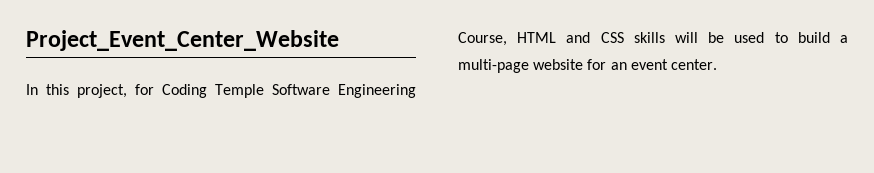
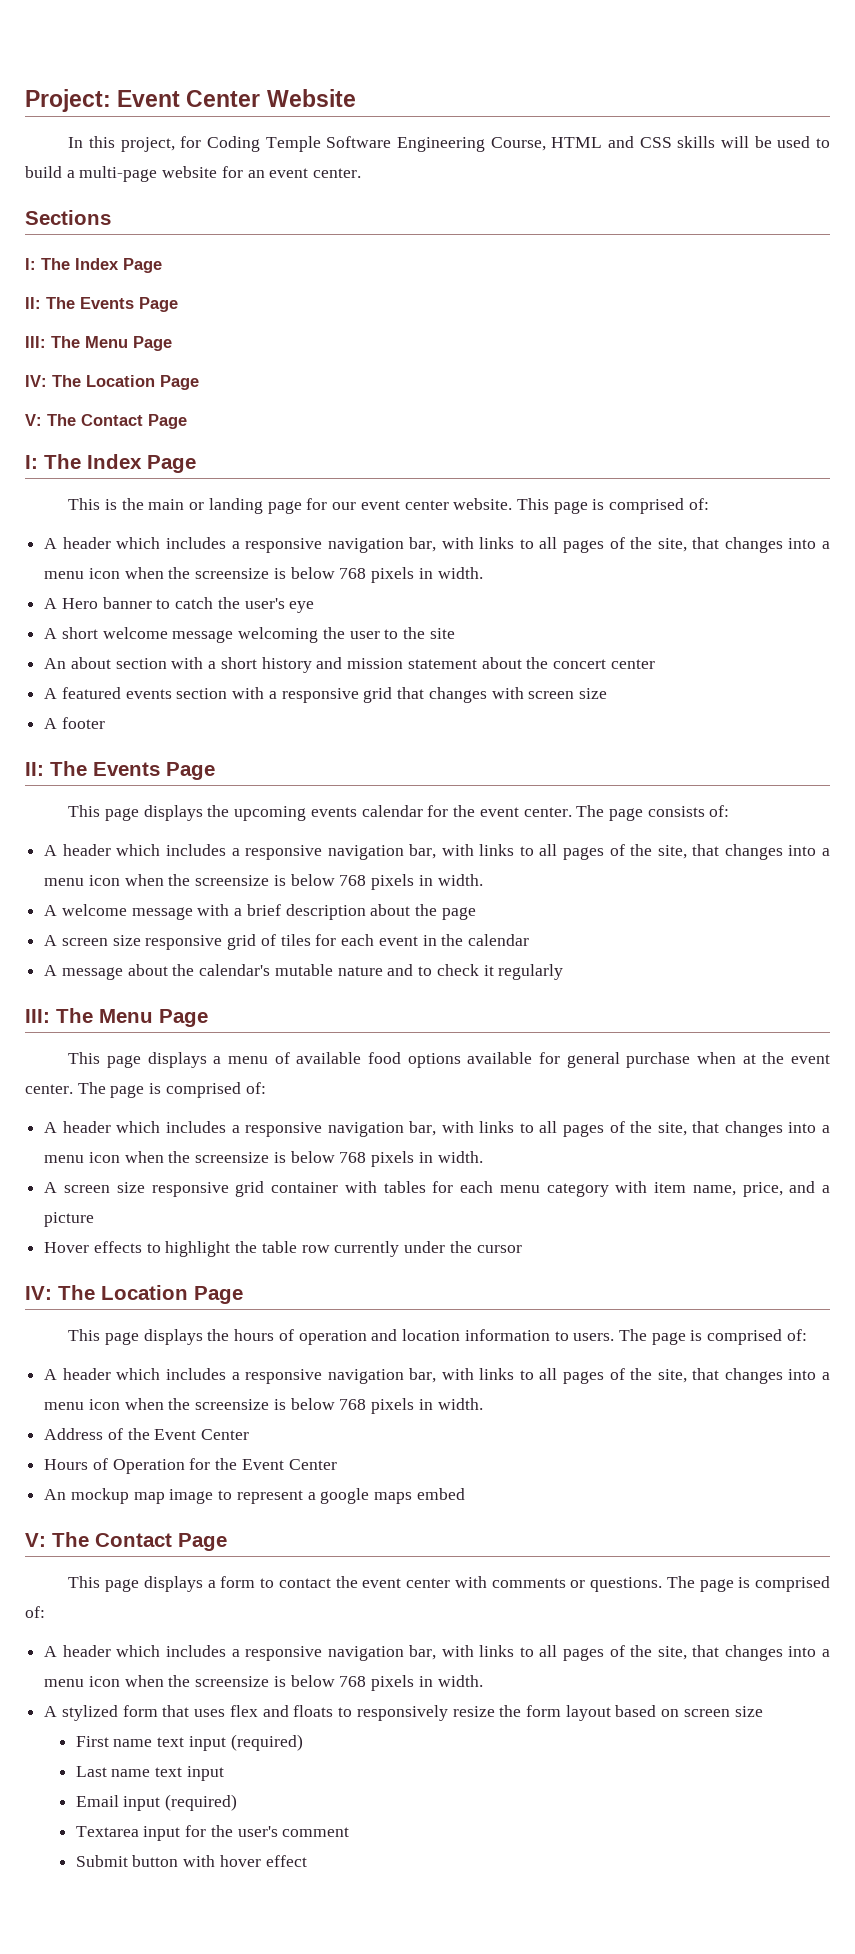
[26,30,339,51] Project_Event_Center_Website -> [25,89,356,112] Project: Event Center Website
(717, 64) none -> [25,210,111,225] [25,258,162,273] [25,297,178,312] [25,336,172,351] [25,375,199,390] [25,414,187,429] [25,454,196,473] [68,498,709,514] [44,537,830,553] [44,567,483,583] [44,597,315,613] [44,627,455,643] [44,657,655,673] [44,687,607,703] [44,717,105,729] [25,761,215,780] [68,805,730,821] [44,844,830,860] [44,874,483,890] [44,904,476,920] [44,934,529,950] [44,964,564,980] [25,1008,208,1027] [68,1052,830,1068] [25,1082,266,1098] [44,1121,830,1137] [44,1151,483,1167] [44,1181,830,1197] [44,1212,95,1227] [44,1241,522,1257] [25,1285,243,1304] [68,1329,807,1345] [44,1368,830,1384] [44,1398,483,1414] [44,1428,250,1440] [44,1458,337,1474] [44,1488,465,1504] [25,1532,227,1551] [68,1576,830,1592] [25,1606,45,1618] [44,1645,830,1661] [44,1675,483,1691] [44,1705,763,1721] [75,1734,303,1751] [75,1766,224,1781] [75,1794,238,1811] [75,1825,350,1841] [75,1855,307,1867] // Sections // I: The Index Page // II: The Events Page // III: The Menu Page // IV: The Location Page // V: The Contact Page // I: The Index Page // This is the main or landing page for our event center website. This page is comprised of: // A header which includes a responsive navigation bar, with links to all pages of the site, that changes into a menu icon when the screensize is below 768 pixels in width. // A Hero banner to catch the user's eye // A short welcome message welcoming the user to the site // An about section with a short history and mission statement about the concert center // A featured events section with a responsive grid that changes with screen size // A footer // II: The Events Page // This page displays the upcoming events calendar for the event center. The page consists of: // A header which includes a responsive navigation bar, with links to all pages of the site, that changes into a menu icon when the screensize is below 768 pixels in width. // A welcome message with a brief description about the page // A screen size responsive grid of tiles for each event in the calendar // A message about the calendar's mutable nature and to check it regularly // III: The Menu Page // This page displays a menu of available food options available for general purchase when at the event center. The page is comprised of: // A header which includes a responsive navigation bar, with links to all pages of the site, that changes into a menu icon when the screensize is below 768 pixels in width. // A screen size responsive grid container with tables for each menu category with item name, price, and a picture // Hover effects to highlight the table row currently under the cursor // IV: The Location Page // This page displays the hours of operation and location information to users. The page is comprised of: // A header which includes a responsive navigation bar, with links to all pages of the site, that changes into a menu icon when the screensize is below 768 pixels in width. // Address of the Event Center // Hours of Operation for the Event Center // An mockup map image to represent a google maps embed // V: The Contact Page // This page displays a form to contact the event center with comments or questions. The page is comprised of: // A header which includes a responsive navigation bar, with links to all pages of the site, that changes into a menu icon when the screensize is below 768 pixels in width. // A stylized form that uses flex and floats to responsively resize the form layout based on screen size // First name text input (required) // Last name text input // Email input (required) // Textarea input for the user's comment // Submit button with hover effect

